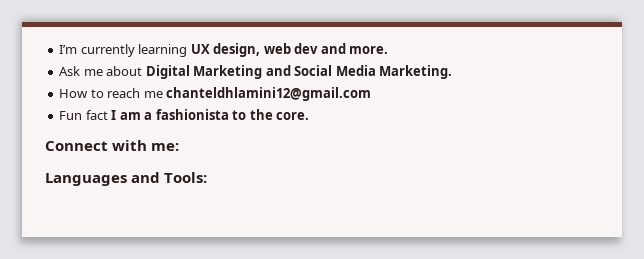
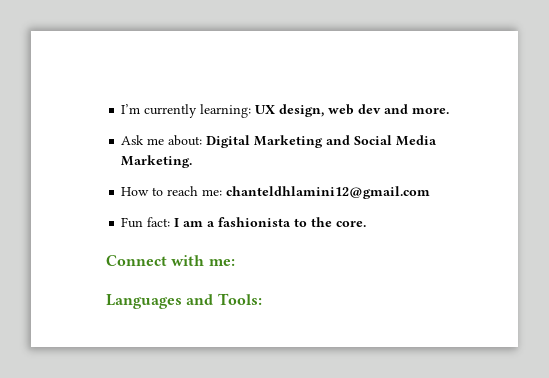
[138,44,188,57] learning -> [200,104,252,118] learning:
[106,66,143,76] about -> [168,135,203,146] about:
[143,91,163,98] me -> [202,189,223,196] me:
[85,110,108,120] fact -> [147,217,171,227] fact:

